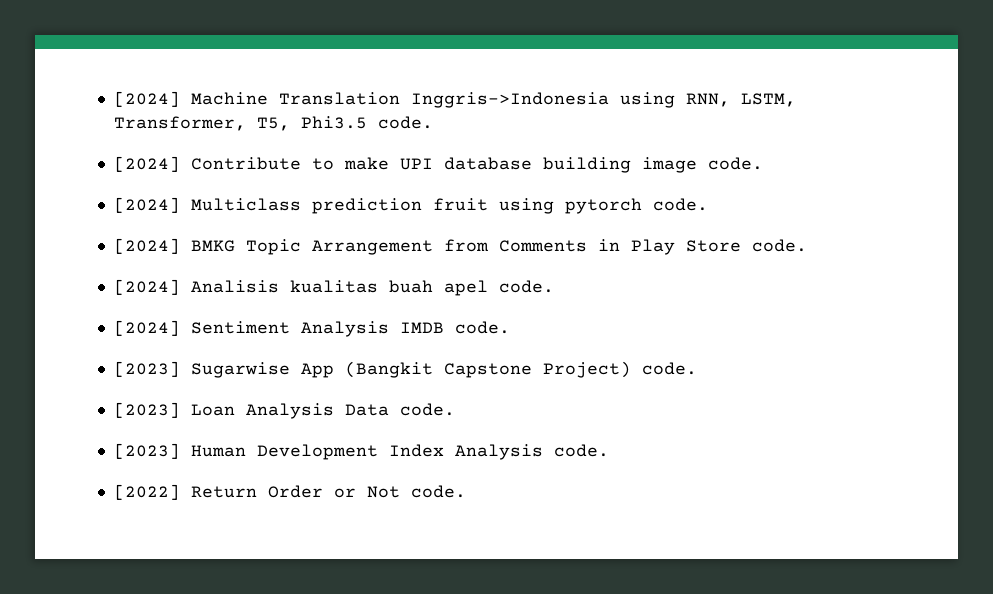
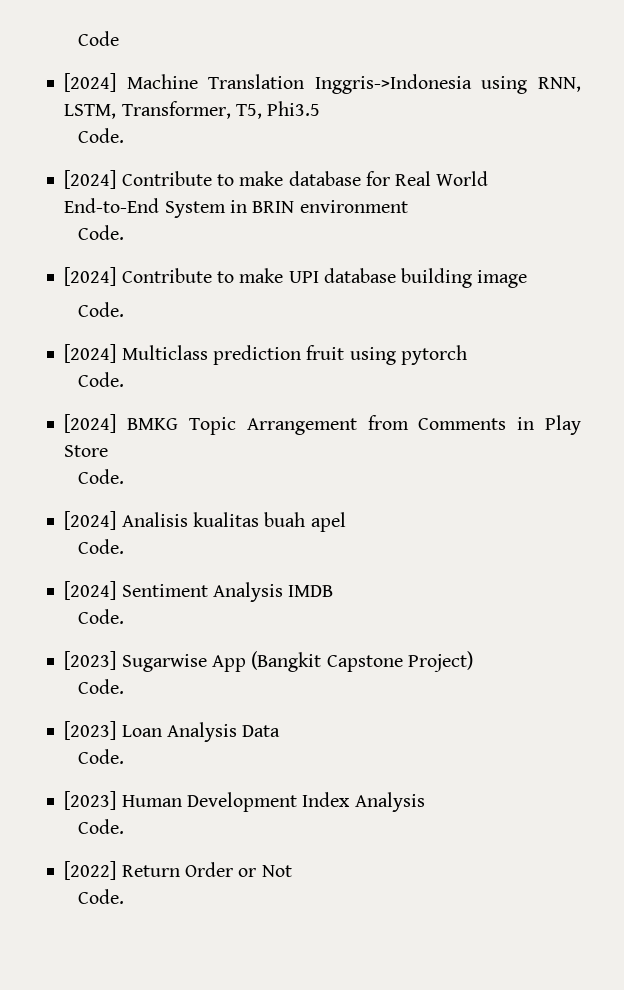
(113, 99) none -> [78,31,120,46] Code //
[377,116,433,129] code. -> [78,128,125,143] [64,170,489,189] [64,198,408,218] [78,225,125,240] // Code. // [2024] Contribute to make database for Real World End-to-End System in BRIN environment // Code.
[707,157,763,170] code. -> [78,302,125,317] // Code.
[652,198,708,211] code. -> [78,372,125,387] // Code.
[751,239,807,252] code. -> [78,469,125,484] // Code.
[498,280,554,293] code. -> [78,539,125,554] // Code.
[454,321,510,334] code. -> [78,609,125,624] // Code.
[641,362,697,375] code. -> [78,679,125,694] // Code.
[399,403,455,416] code. -> [78,749,125,764] // Code.
[553,444,609,457] code. -> [78,819,125,834] // Code.
[410,485,466,498] code. -> [78,889,125,904] // Code.

